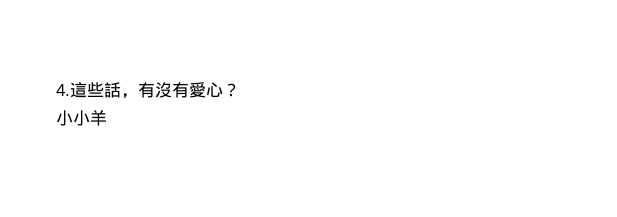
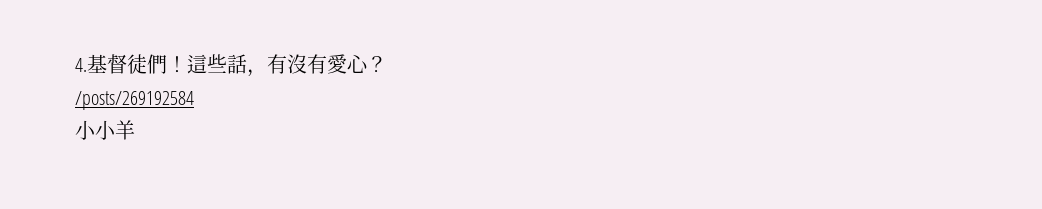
(70, 90) none -> [87,54,187,74] 基督徒們！
(240, 90) none -> [75,91,194,110] // /posts/269192584

